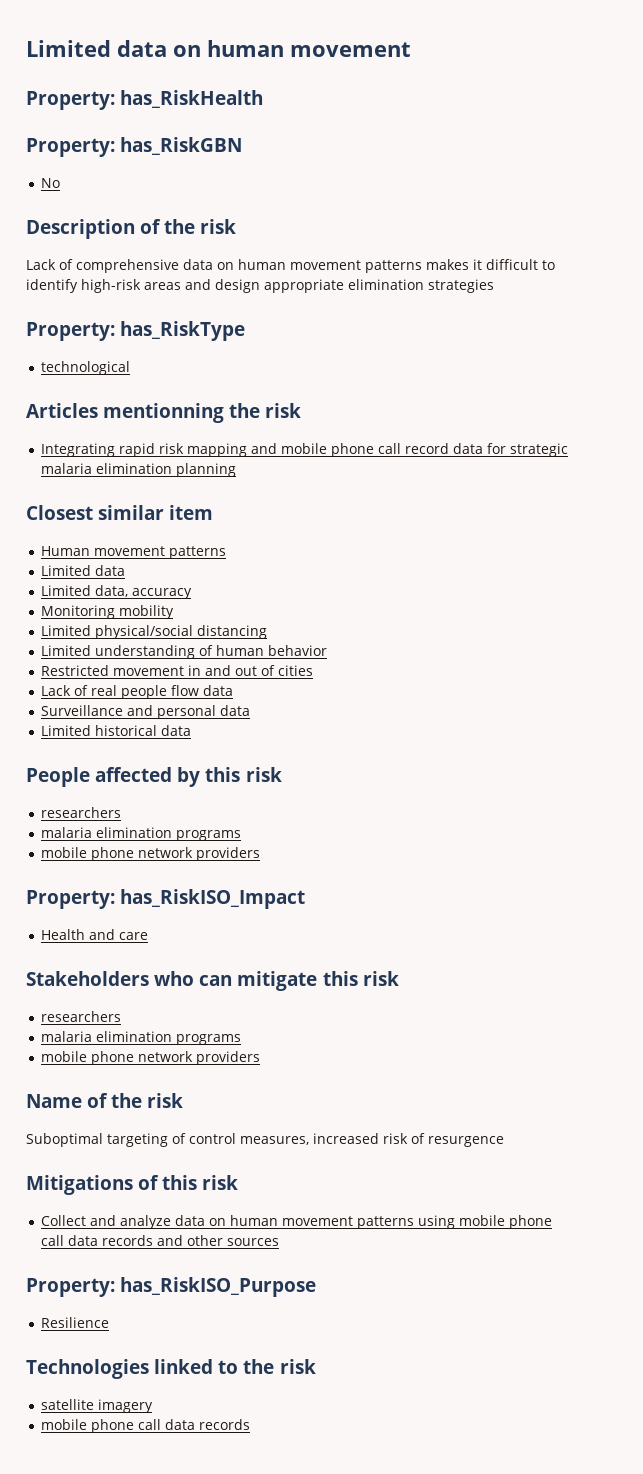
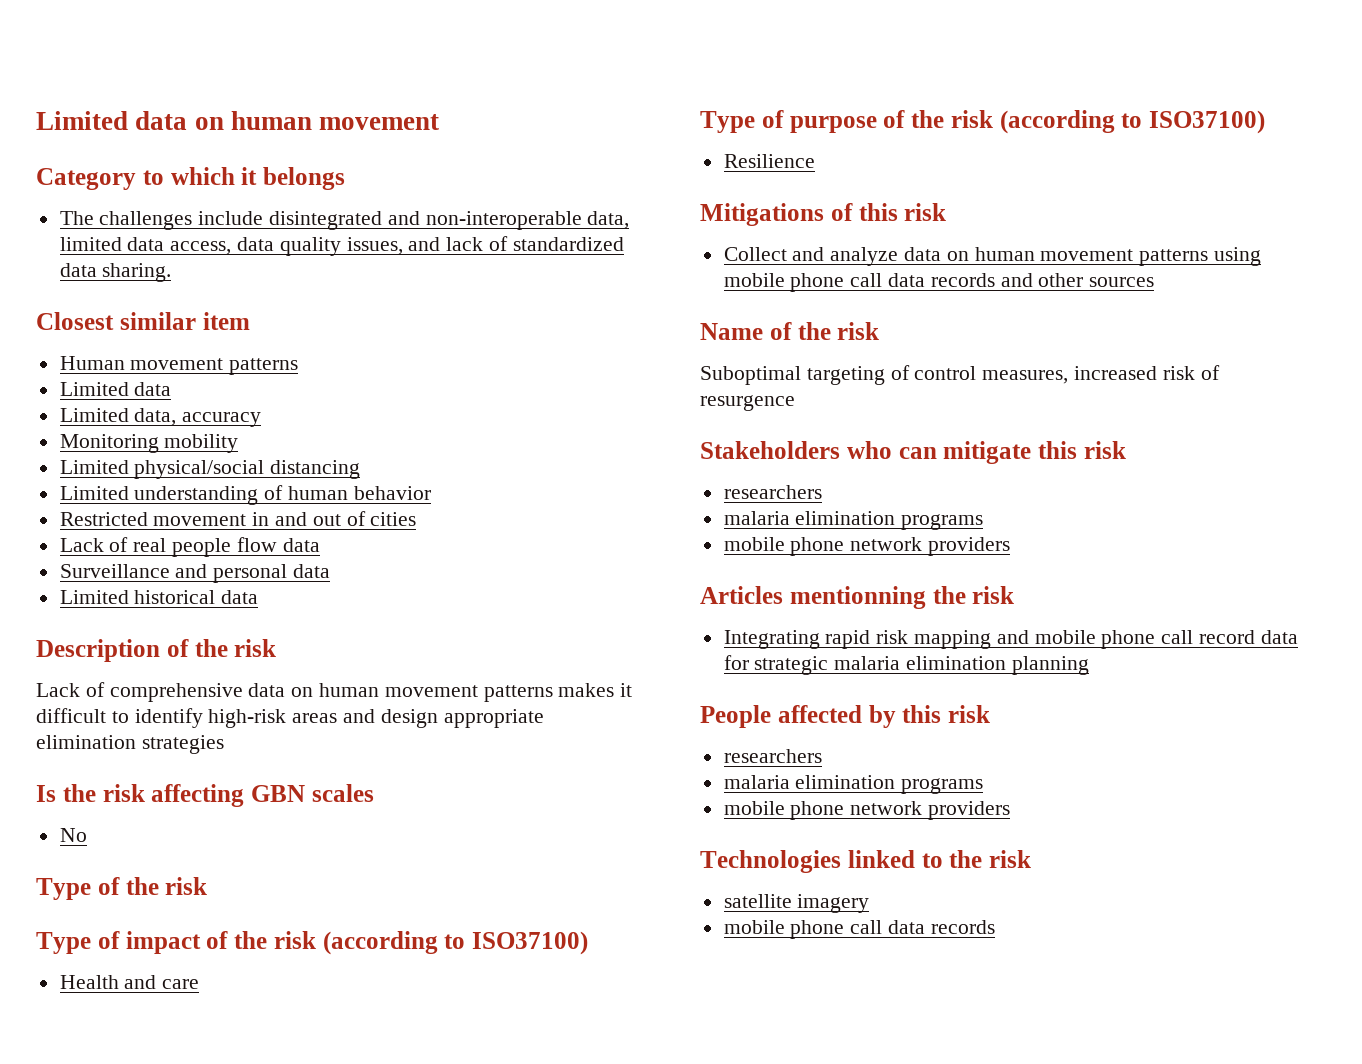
[26,90,264,110] [26,137,243,157] [41,178,61,188] [26,219,237,239] [26,259,555,273] [26,279,494,293] [26,321,246,341] [41,361,131,375] [26,403,302,423] [41,443,569,457] [41,463,237,477] Property: has_RiskHealth // Property: has_RiskGBN // No // Description of the risk // Lack of comprehensive data on human movement patterns makes it difficult to identify high-risk areas and design appropriate elimination strategies // Property: has_RiskType // technological // Articles mentionning the risk // Integrating rapid risk mapping and mobile phone call record data for strategic malaria elimination planning -> [36,167,345,190] [59,211,630,230] [59,236,624,256] [59,263,172,282] Category to which it belongs // The challenges include disintegrated and non-interoperable data, limited data access, data quality issues, and lack of standardized data sharing.
[26,767,282,787] [41,807,122,818] [41,827,242,841] [41,847,261,861] [26,889,306,909] [41,929,149,940] [26,971,399,991] [41,1011,122,1022] [41,1031,242,1045] [41,1051,261,1065] [26,1093,184,1108] [26,1133,504,1147] People affected by this risk // researchers // malaria elimination programs // mobile phone network providers // Property: has_RiskISO_Impact // Health and care // Stakeholders who can mitigate this risk // researchers // malaria elimination programs // mobile phone network providers // Name of the risk // Suboptimal targeting of control measures, increased risk of resurgence -> [36,639,277,662] [36,682,633,702] [36,708,544,728] [36,735,224,754] [36,784,374,807] [59,828,87,842] [36,877,208,900] [36,931,588,955] [59,975,200,989] [700,110,1265,134] [723,154,815,168] Description of the risk // Lack of comprehensive data on human movement patterns makes it difficult to identify high-risk areas and design appropriate elimination strategies // Is the risk affecting GBN scales // No // Type of the risk // Type of impact of the risk (according to ISO37100) // Health and care // Type of purpose of the risk (according to ISO37100) // Resilience
[26,1277,317,1297] [41,1317,110,1328] Property: has_RiskISO_Purpose // Resilience -> [700,322,880,340] [700,365,1220,385] [700,395,795,411] [700,441,1126,464] [723,485,822,499] [723,511,984,530] [723,537,1011,556] [700,586,1015,609] [723,630,1298,649] [723,655,1089,675] [700,705,990,728] [723,749,822,763] [723,775,984,794] [723,801,1011,820] Name of the risk // Suboptimal targeting of control measures, increased risk of resurgence // Stakeholders who can mitigate this risk // researchers // malaria elimination programs // mobile phone network providers // Articles mentionning the risk // Integrating rapid risk mapping and mobile phone call record data for strategic malaria elimination planning // People affected by this risk // researchers // malaria elimination programs // mobile phone network providers

